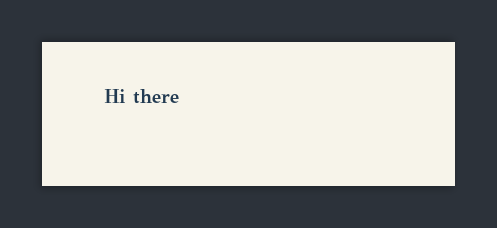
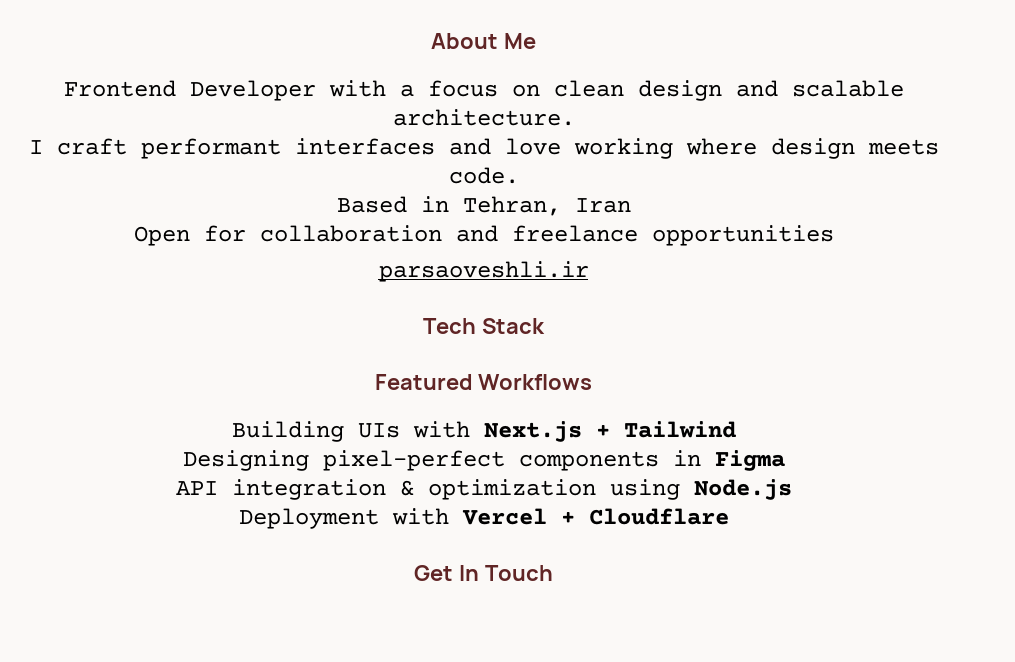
[104,89,179,104] Hi there -> [431,33,536,49] [63,80,904,101] [392,109,575,126] [28,138,939,159] [448,167,519,184] [336,196,631,216] [133,225,834,246] [378,261,589,282] [423,318,545,334] [374,374,593,390] [231,421,736,442] [182,450,785,471] [175,479,792,500] [238,508,729,529] [414,565,553,581] About Me // Frontend Developer with a focus on clean design and scalable architecture. // I craft performant interfaces and love working where design meets code. // Based in Tehran, Iran // Open for collaboration and freelance opportunities // parsaoveshli.ir // Tech Stack // Featured Workflows // Building UIs with Next.js + Tailwind // Designing pixel-perfect components in Figma // API integration & optimization using Node.js // Deployment with Vercel + Cloudflare // Get In Touch

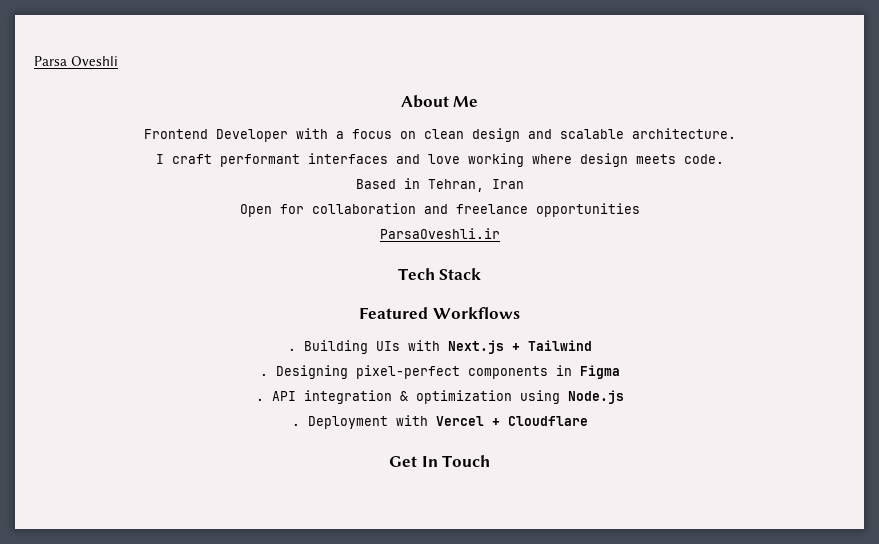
(431, 41) none -> [34,56,118,66] Parsa Oveshli //
[378,261,589,282] parsaoveshli.ir -> [379,228,500,239] ParsaOveshli.ir
(593, 382) none -> [287,348,296,351] .
(736, 429) none -> [259,373,268,376] .
(785, 460) none -> [255,398,264,401] .
(792, 489) none -> [291,423,300,426] .

